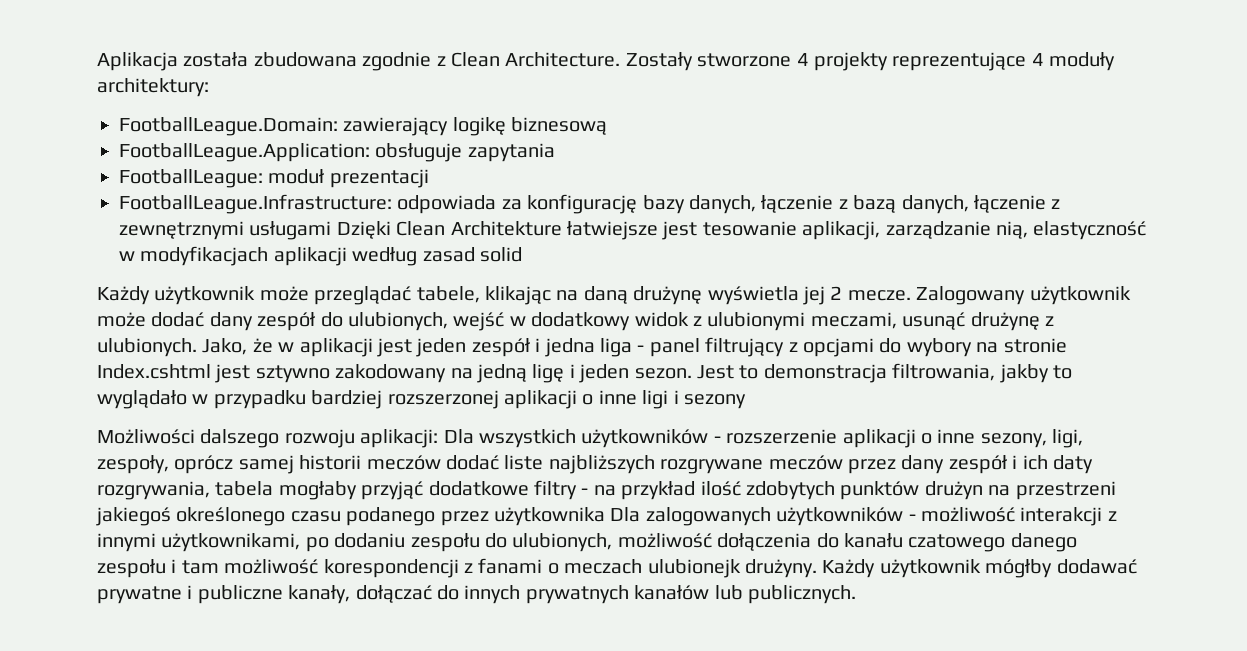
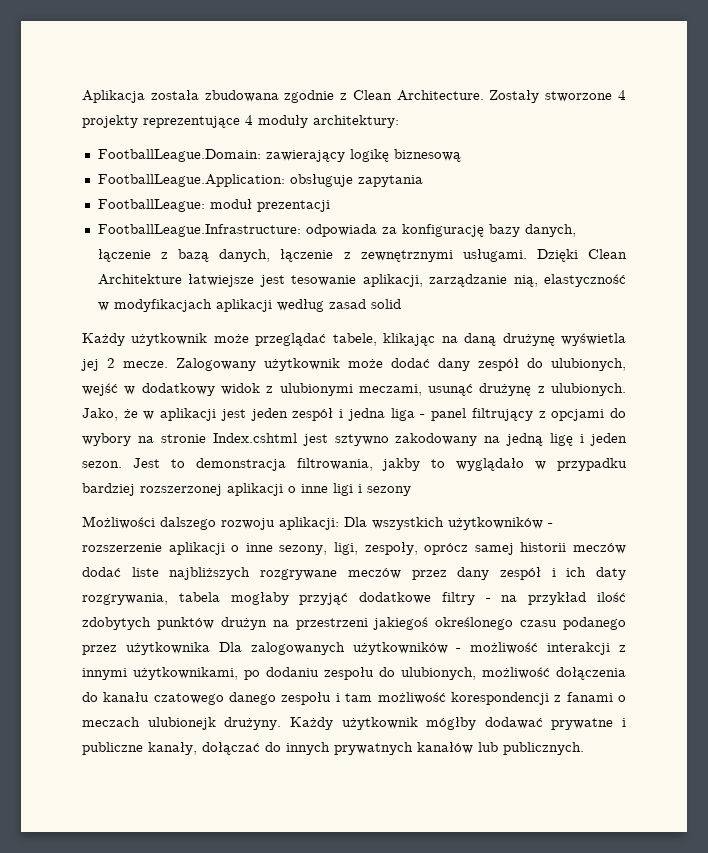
[249,221,332,240] usługami -> [462,249,527,262] usługami.

